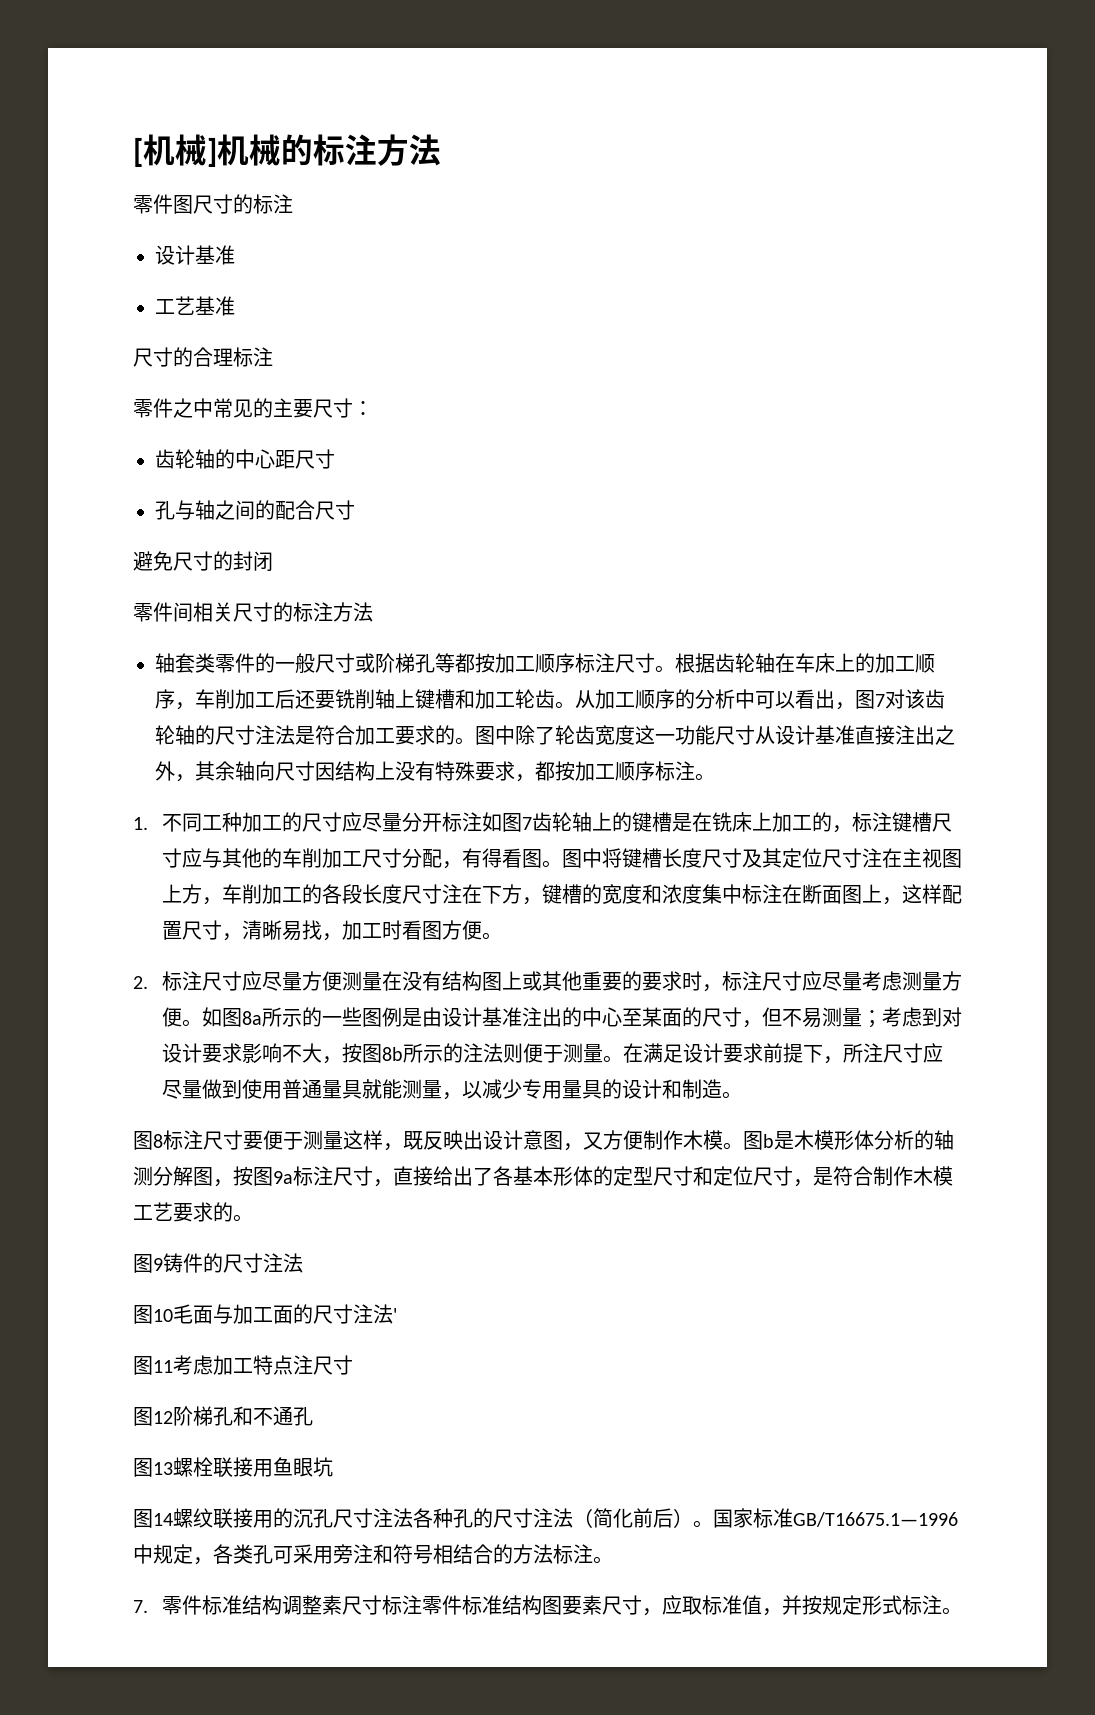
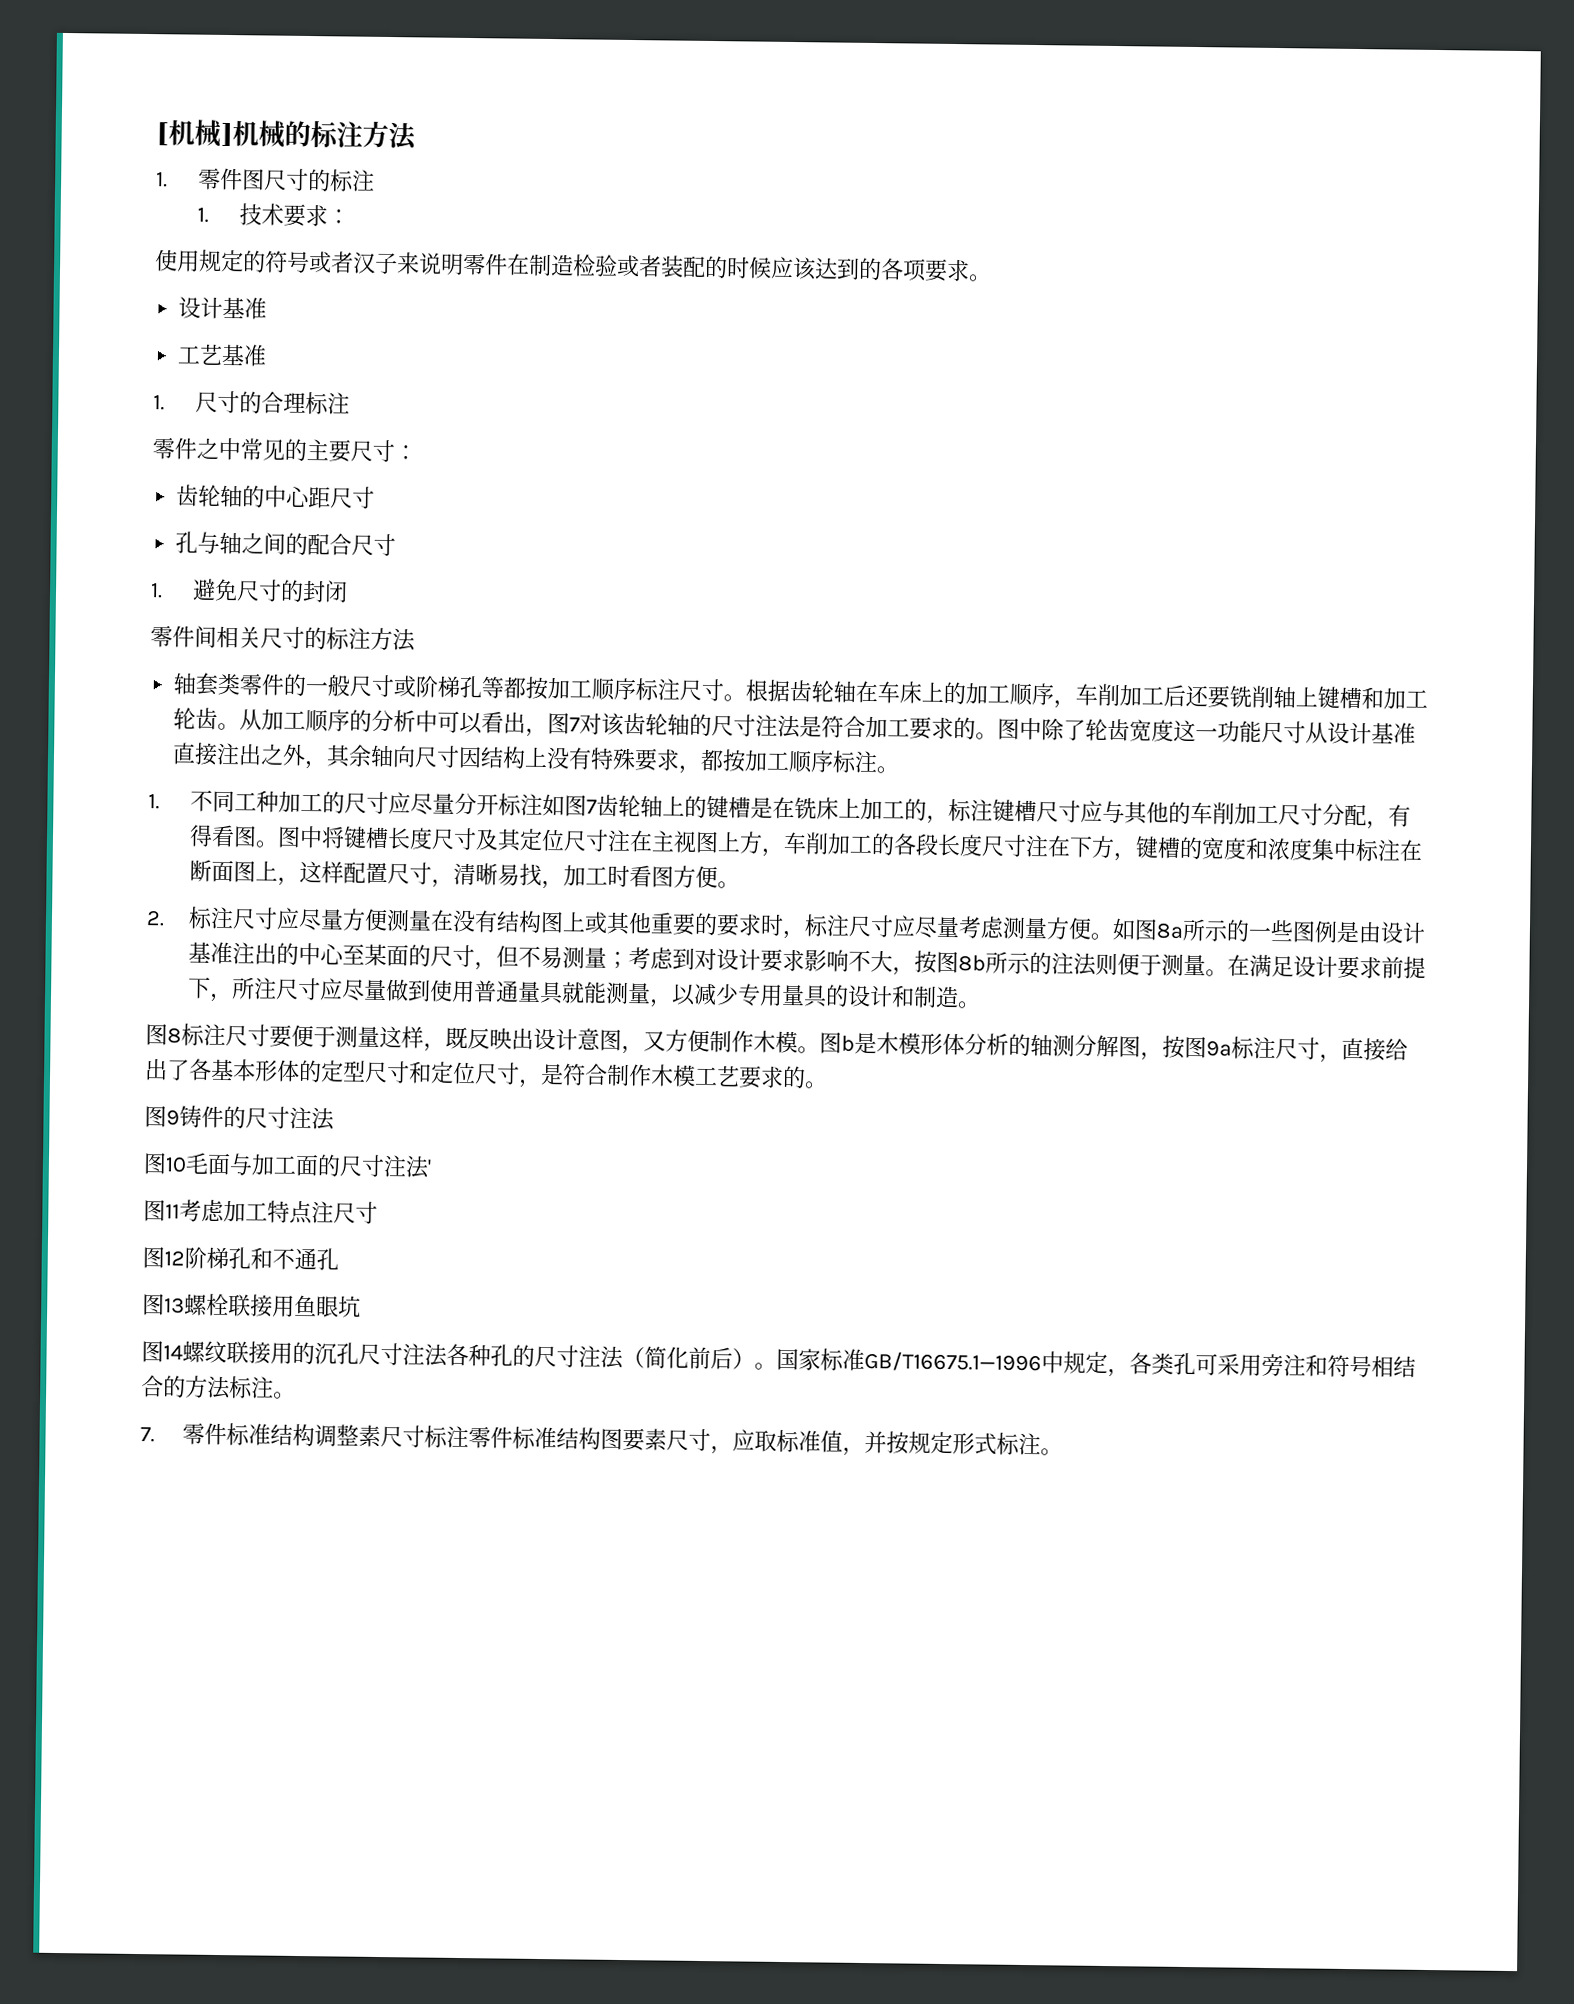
(441, 150) none -> [156,172,168,188] 1.
(293, 204) none -> [197,203,351,227] [155,249,992,282] // 1.技术要求： // 使用规定的符号或者汉子来说明零件在制造检验或者装配的时候应该达到的各项要求。
(235, 306) none -> [153,395,165,411] 1.
(355, 510) none -> [150,583,163,599] 1.

